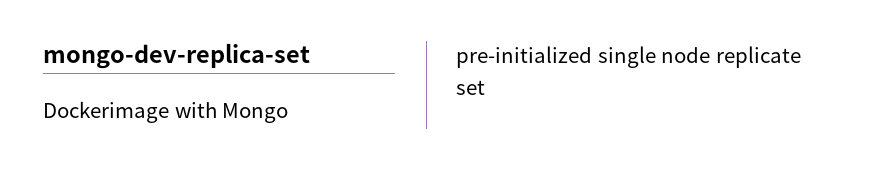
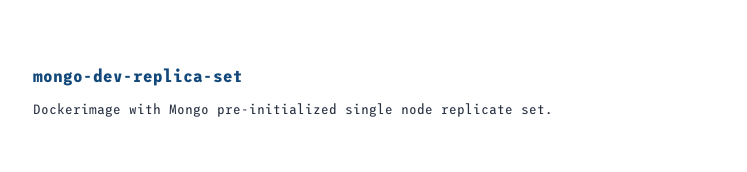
[456,80,485,95] set -> [521,105,553,115] set.

